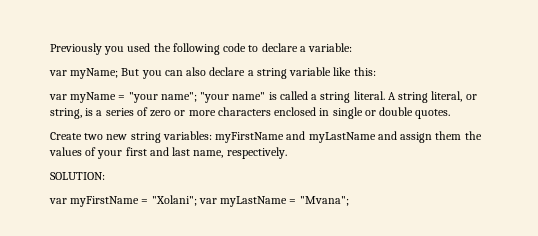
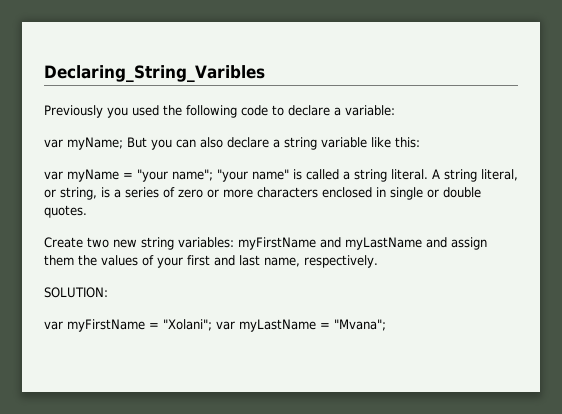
(50, 49) none -> [44,65,265,83] Declaring_String_Varibles //

